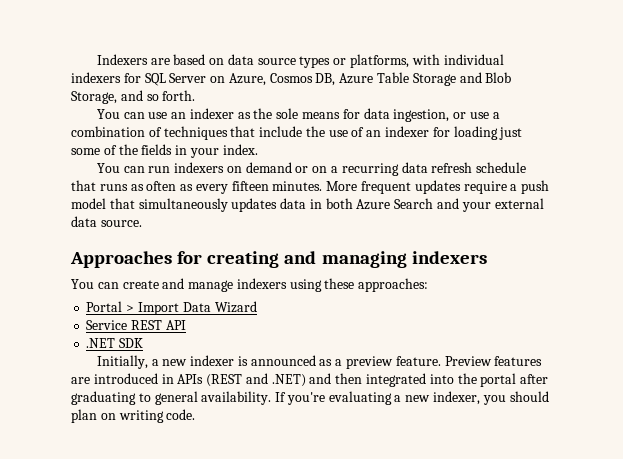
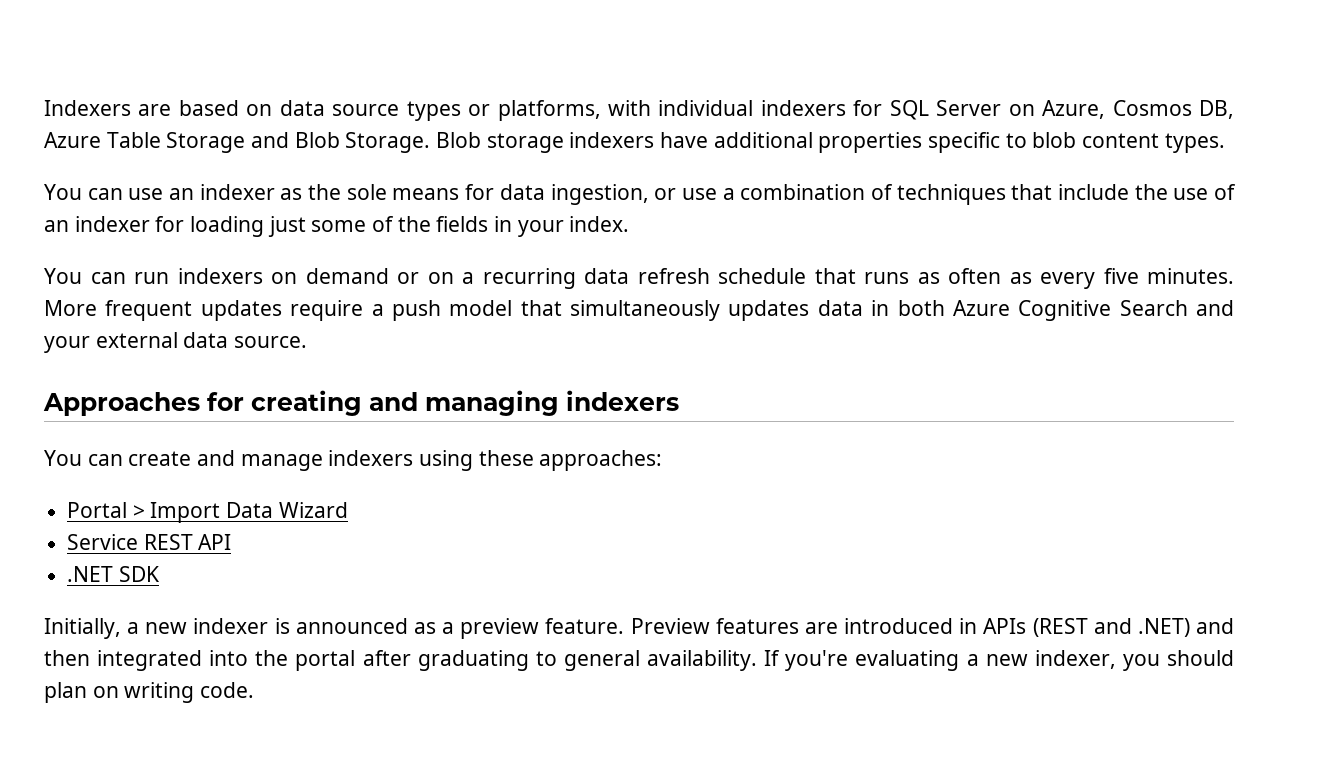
[71,90,196,104] Storage, and so forth. -> [345,132,1225,153] Storage. Blob storage indexers have additional properties specific to blob content types.
[231,181,269,191] fifteen -> [1103,268,1139,284] five
(391, 204) none -> [1018,300,1112,321] Cognitive

